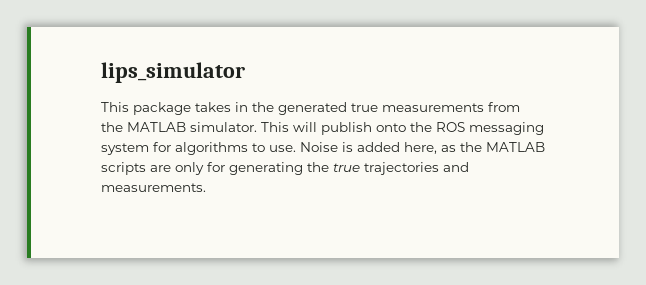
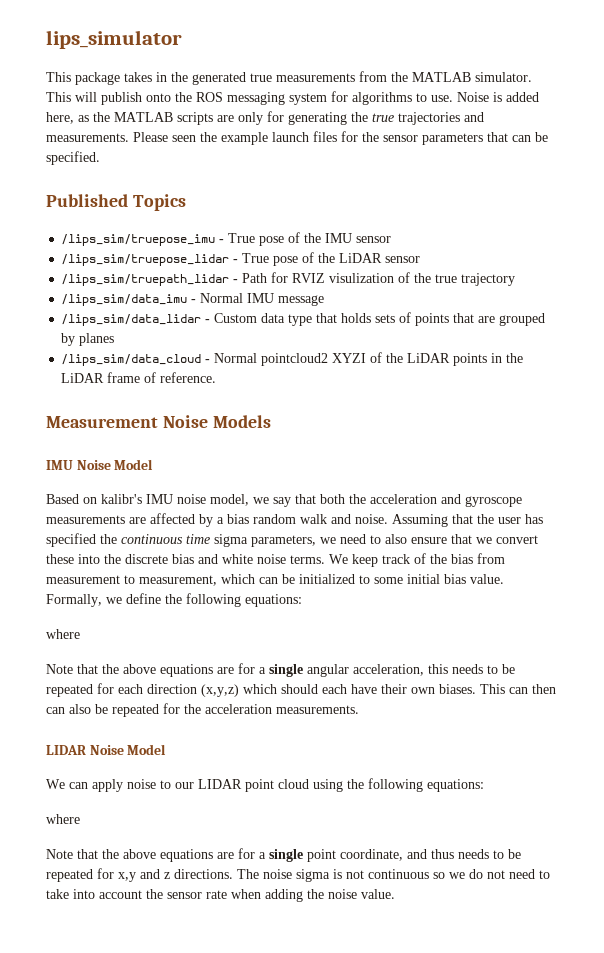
(206, 187) none -> [133,131,548,145] [46,151,100,165] [46,194,186,211] [61,232,392,246] [61,252,421,266] [61,272,516,286] [61,293,325,306] [61,312,546,326] [61,333,115,346] [61,352,524,366] [61,372,217,383] [46,415,271,428] [46,459,154,470] [46,494,522,507] [46,513,543,527] [46,533,538,547] [46,553,505,567] [46,574,504,586] [46,593,302,607] [46,629,80,639] [46,663,515,677] [46,683,556,697] [46,703,359,717] [46,744,167,755] [46,778,484,792] [46,814,80,824] [46,848,521,862] [46,868,550,882] [46,889,395,902] Please seen the example launch files for the sensor parameters that can be specified. // Published Topics // /lips_sim/truepose_imu - True pose of the IMU sensor // /lips_sim/truepose_lidar - True pose of the LiDAR sensor // /lips_sim/truepath_lidar - Path for RVIZ visulization of the true trajectory // /lips_sim/data_imu - Normal IMU message // /lips_sim/data_lidar - Custom data type that holds sets of points that are grouped by planes // /lips_sim/data_cloud - Normal pointcloud2 XYZI of the LiDAR points in the LiDAR frame of reference. // Measurement Noise Models // IMU Noise Model // Based on kalibr's IMU noise model, we say that both the acceleration and gyroscope measurements are affected by a bias random walk and noise. Assuming that the user has specified the continuous time sigma parameters, we need to also ensure that we convert these into the discrete bias and white noise terms. We keep track of the bias from measurement to measurement, which can be initialized to some initial bias value. Formally, we define the following equations: // where // Note that the above equations are for a single angular acceleration, this needs to be repeated for each direction (x,y,z) which should each have their own biases. This can then can also be repeated for the acceleration measurements. // LIDAR Noise Model // We can apply noise to our LIDAR point cloud using the following equations: // where // Note that the above equations are for a single point coordinate, and thus needs to be repeated for x,y and z directions. The noise sigma is not continuous so we do not need to take into account the sensor rate when adding the noise value.

